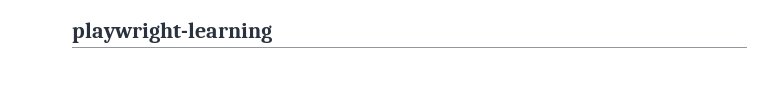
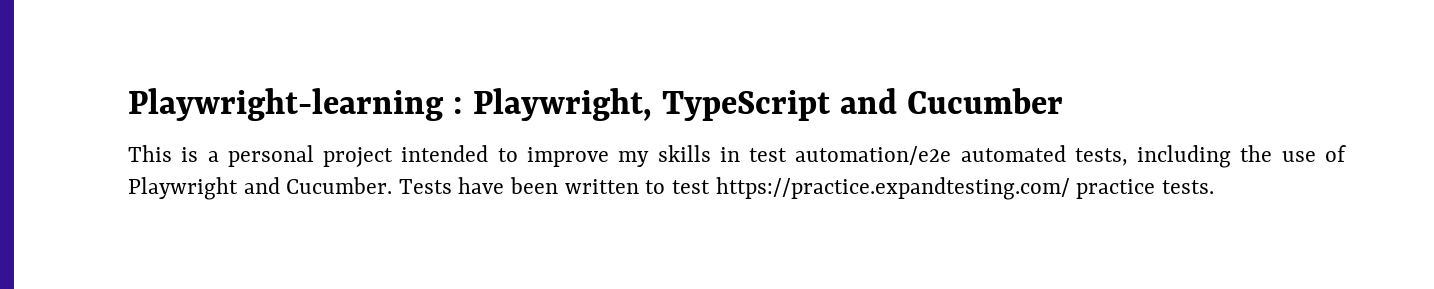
[72,22,272,43] playwright-learning -> [128,88,1064,121] [128,145,1347,168] [128,177,1214,200] Playwright-learning : Playwright, TypeScript and Cucumber // This is a personal project intended to improve my skills in test automation/e2e automated tests, including the use of Playwright and Cucumber. Tests have been written to test https://practice.expandtesting.com/ practice tests.

